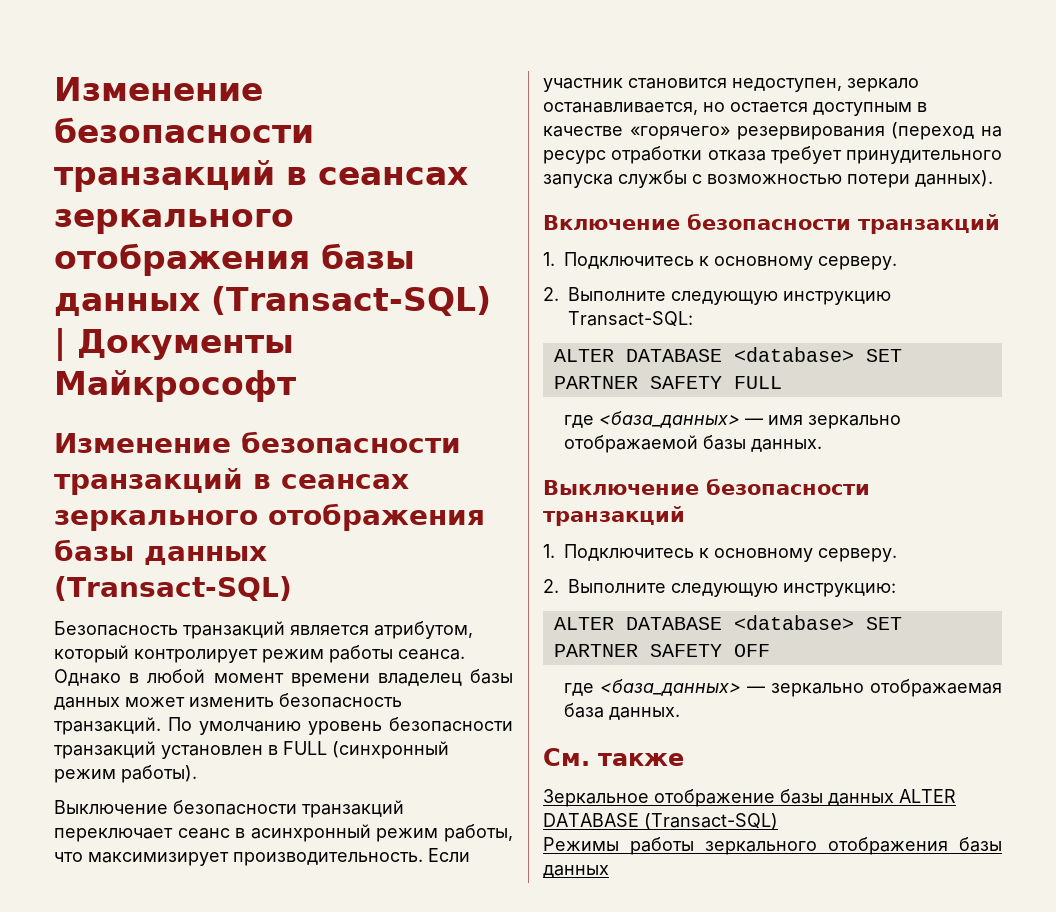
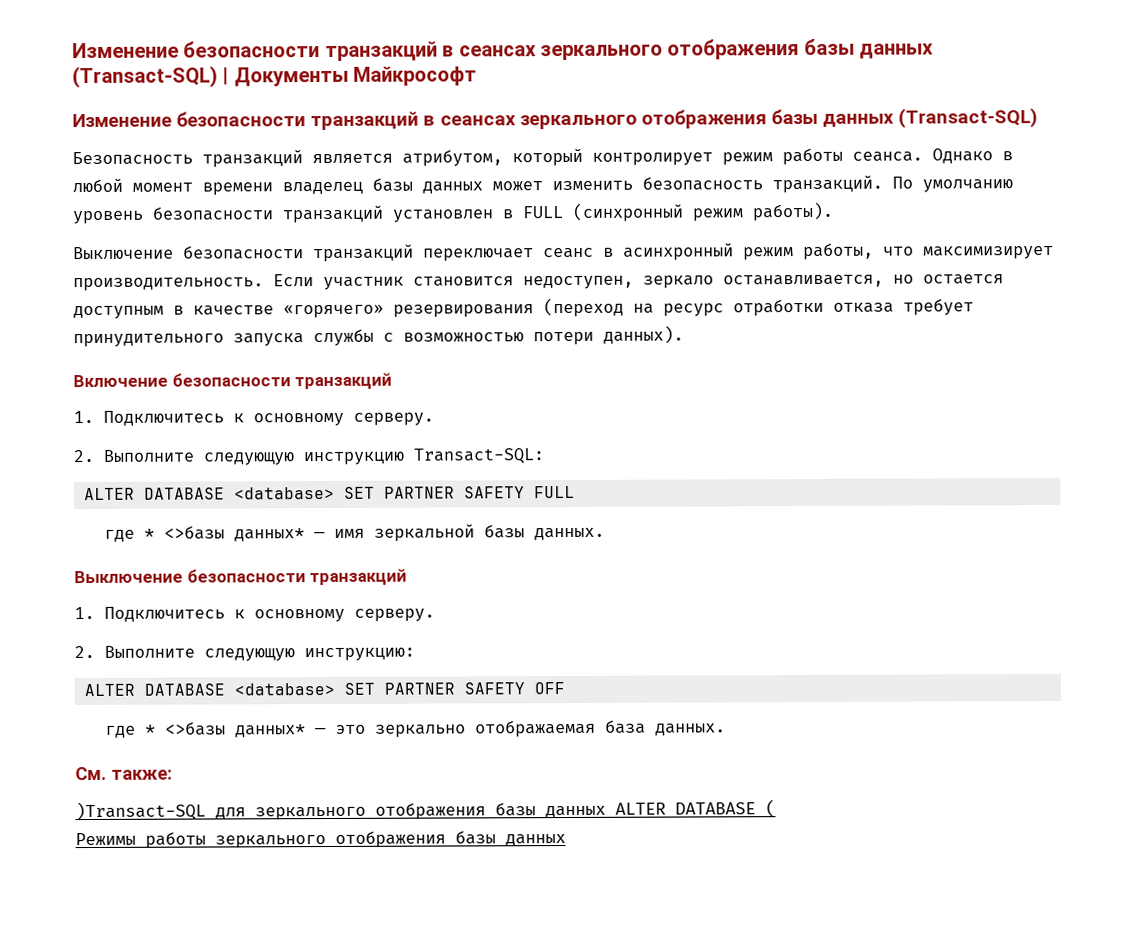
[598,411,901,429] [563,435,698,453] <база_данных> — имя зеркально отображаемой -> [144,524,476,542] * <>базы данных* — имя зеркальной
[599,679,765,696] <база_данных> — -> [145,721,367,738] * <>базы данных* — это
[598,753,684,766] [543,789,775,807] также // Зеркальное отображение -> [110,769,173,780] [75,801,486,821] также: // )Transact-SQL для зеркального отображения
[644,813,778,830] (Transact-SQL) -> [765,799,776,818] (

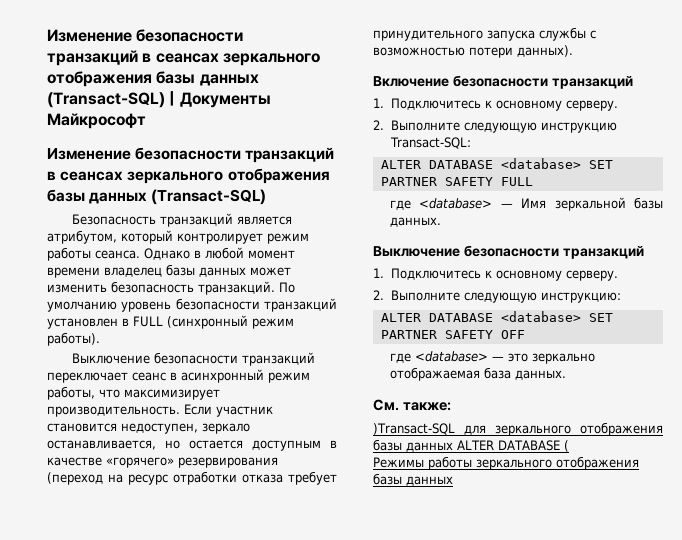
[144,525,366,542] * <>базы данных* — имя -> [419,198,547,209] <database> — Имя
[145,721,307,738] * <>базы данных* -> [414,351,488,362] <database>

